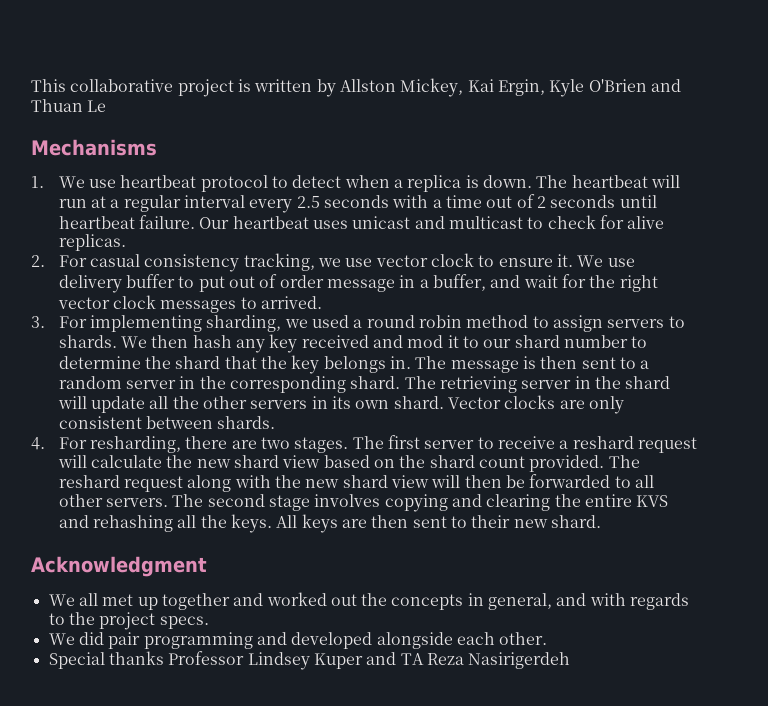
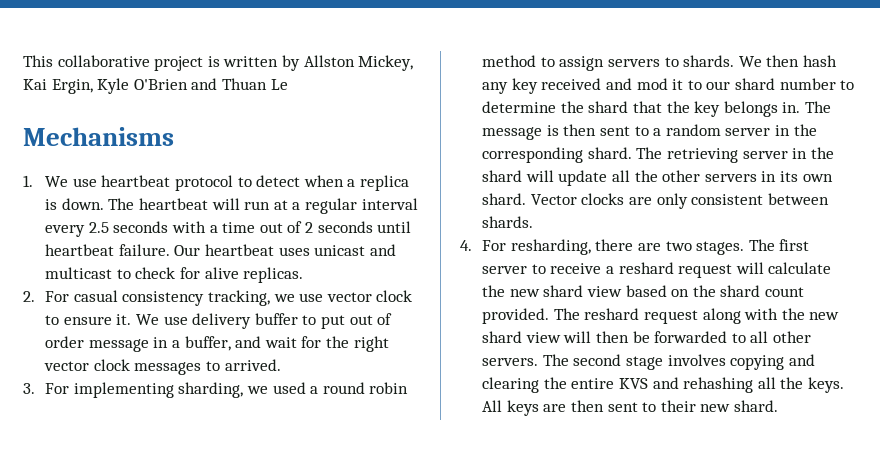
[31,556,207,577] [48,592,690,610] [48,612,209,630] [48,632,548,649] [48,651,571,670] // Acknowledgment // We all met up together and worked out the concepts in general, and with regards to the project specs. // We did pair programming and developed alongside each other. // Special thanks Professor Lindsey Kuper and TA Reza Nasirigerdeh -> (778, 406) none

